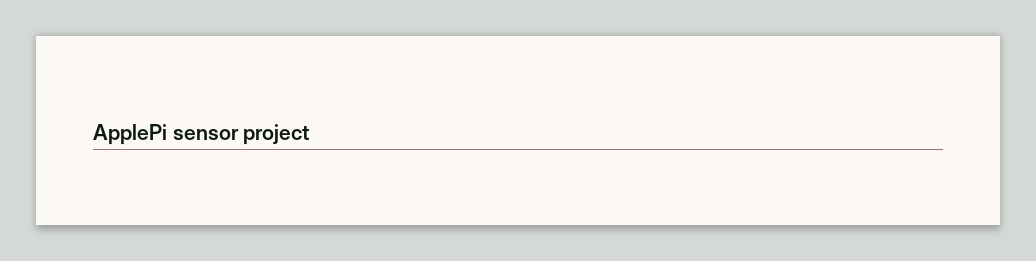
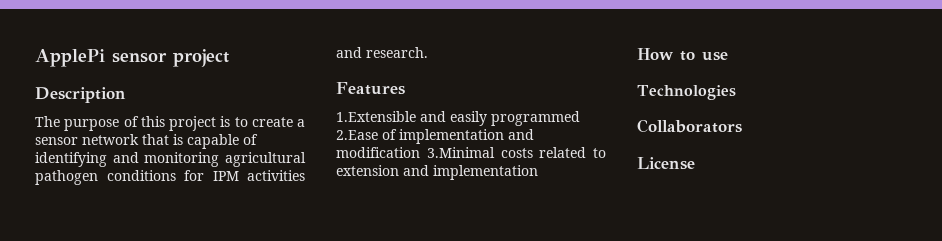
(310, 134) none -> [35,87,126,103] [35,116,305,131] [35,134,258,149] [35,152,306,167] [35,170,305,185] [336,47,428,58] [336,82,405,95] [336,111,580,126] [336,129,534,144] [336,147,606,158] [336,165,538,180] [637,48,728,61] [637,85,736,100] [637,119,742,133] [637,157,695,170] // Description // The purpose of this project is to create a sensor network that is capable of identifying and monitoring agricultural pathogen conditions for IPM activities and research. // Features // 1.Extensible and easily programmed 2.Ease of implementation and modification 3.Minimal costs related to extension and implementation // How to use // Technologies // Collaborators // License

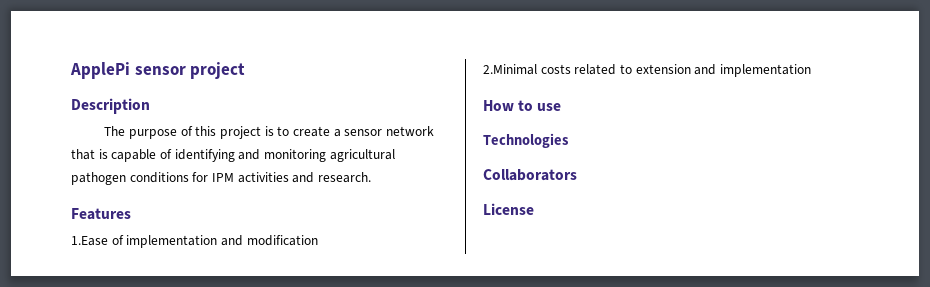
[336,111,580,126] [336,130,378,140] 1.Extensible and easily programmed 2.Ease -> [71,236,108,246] 1.Ease
[426,147,495,158] 3.Minimal -> [483,64,537,75] // 2.Minimal

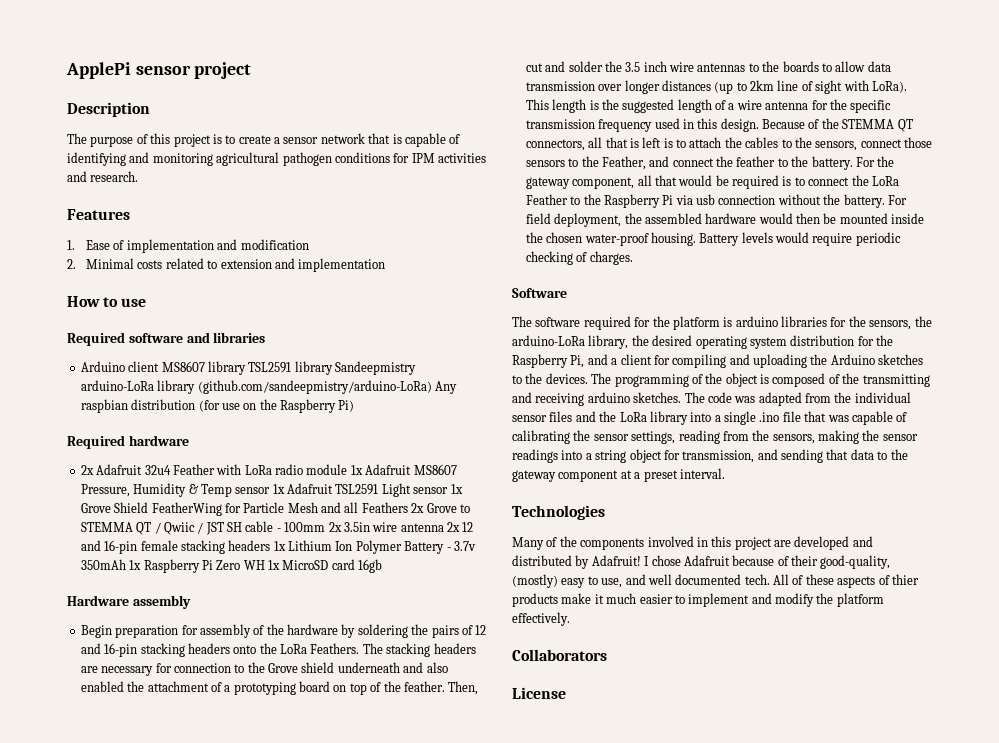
[71,236,108,246] 1.Ease -> [67,240,111,250] 1. Ease
[483,64,537,75] 2.Minimal -> [67,258,135,269] 2. Minimal
[483,133,569,148] Technologies -> [67,332,266,346] [80,361,416,375] [80,380,457,394] [80,399,355,413] [67,435,189,449] [80,464,457,475] [80,483,463,497] [80,502,470,516] [80,521,474,535] [80,540,476,554] [80,559,383,573] [67,595,191,609] [80,624,487,638] [80,643,476,657] [80,662,448,676] [80,681,479,695] [525,61,891,72] [525,80,907,94] [525,99,892,113] [525,118,913,132] [525,137,932,151] [525,156,895,170] [525,175,899,189] [525,194,907,208] [525,213,925,227] [525,232,901,246] [525,251,633,265] [512,288,567,298] [512,316,932,330] [512,335,893,349] [512,354,924,368] [512,373,930,387] [512,392,911,406] [512,411,908,425] [512,430,918,444] [512,449,908,463] [512,468,725,482] [512,505,605,520] [512,536,873,550] [512,555,891,569] [512,574,919,588] [512,593,884,607] [512,612,570,626] Required software and libraries // Arduino client MS8607 library TSL2591 library Sandeepmistry arduino-LoRa library (github.com/sandeepmistry/arduino-LoRa) Any raspbian distribution (for use on the Raspberry Pi) // Required hardware // 2x Adafruit 32u4 Feather with LoRa radio module 1x Adafruit MS8607 Pressure, Humidity & Temp sensor 1x Adafruit TSL2591 Light sensor 1x Grove Shield FeatherWing for Particle Mesh and all Feathers 2x Grove to STEMMA QT / Qwiic / JST SH cable - 100mm 2x 3.5in wire antenna 2x 12 and 16-pin female stacking headers 1x Lithium Ion Polymer Battery - 3.7v 350mAh 1x Raspberry Pi Zero WH 1x MicroSD card 16gb // Hardware assembly // Begin preparation for assembly of the hardware by soldering the pairs of 12 and 16-pin stacking headers onto the LoRa Feathers. The stacking headers are necessary for connection to the Grove shield underneath and also enabled the attachment of a prototyping board on top of the feather. Then, cut and solder the 3.5 inch wire antennas to the boards to allow data transmission over longer distances (up to 2km line of sight with LoRa). This length is the suggested length of a wire antenna for the specific transmission frequency used in this design. Because of the STEMMA QT connectors, all that is left is to attach the cables to the sensors, connect those sensors to the Feather, and connect the feather to the battery. For the gateway component, all that would be required is to connect the LoRa Feather to the Raspberry Pi via usb connection without the battery. For field deployment, the assembled hardware would then be mounted inside the chosen water-proof housing. Battery levels would require periodic checking of charges. // Software // The software required for the platform is arduino libraries for the sensors, the arduino-LoRa library, the desired operating system distribution for the Raspberry Pi, and a client for compiling and uploading the Arduino sketches to the devices. The programming of the object is composed of the transmitting and receiving arduino sketches. The code was adapted from the individual sensor files and the LoRa library into a single .ino file that was capable of calibrating the sensor settings, reading from the sensors, making the sensor readings into a string object for transmission, and sending that data to the gateway component at a preset interval. // Technologies // Many of the components involved in this project are developed and distributed by Adafruit! I chose Adafruit because of their good-quality, (mostly) easy to use, and well documented tech. All of these aspects of thier products make it much easier to implement and modify the platform effectively.

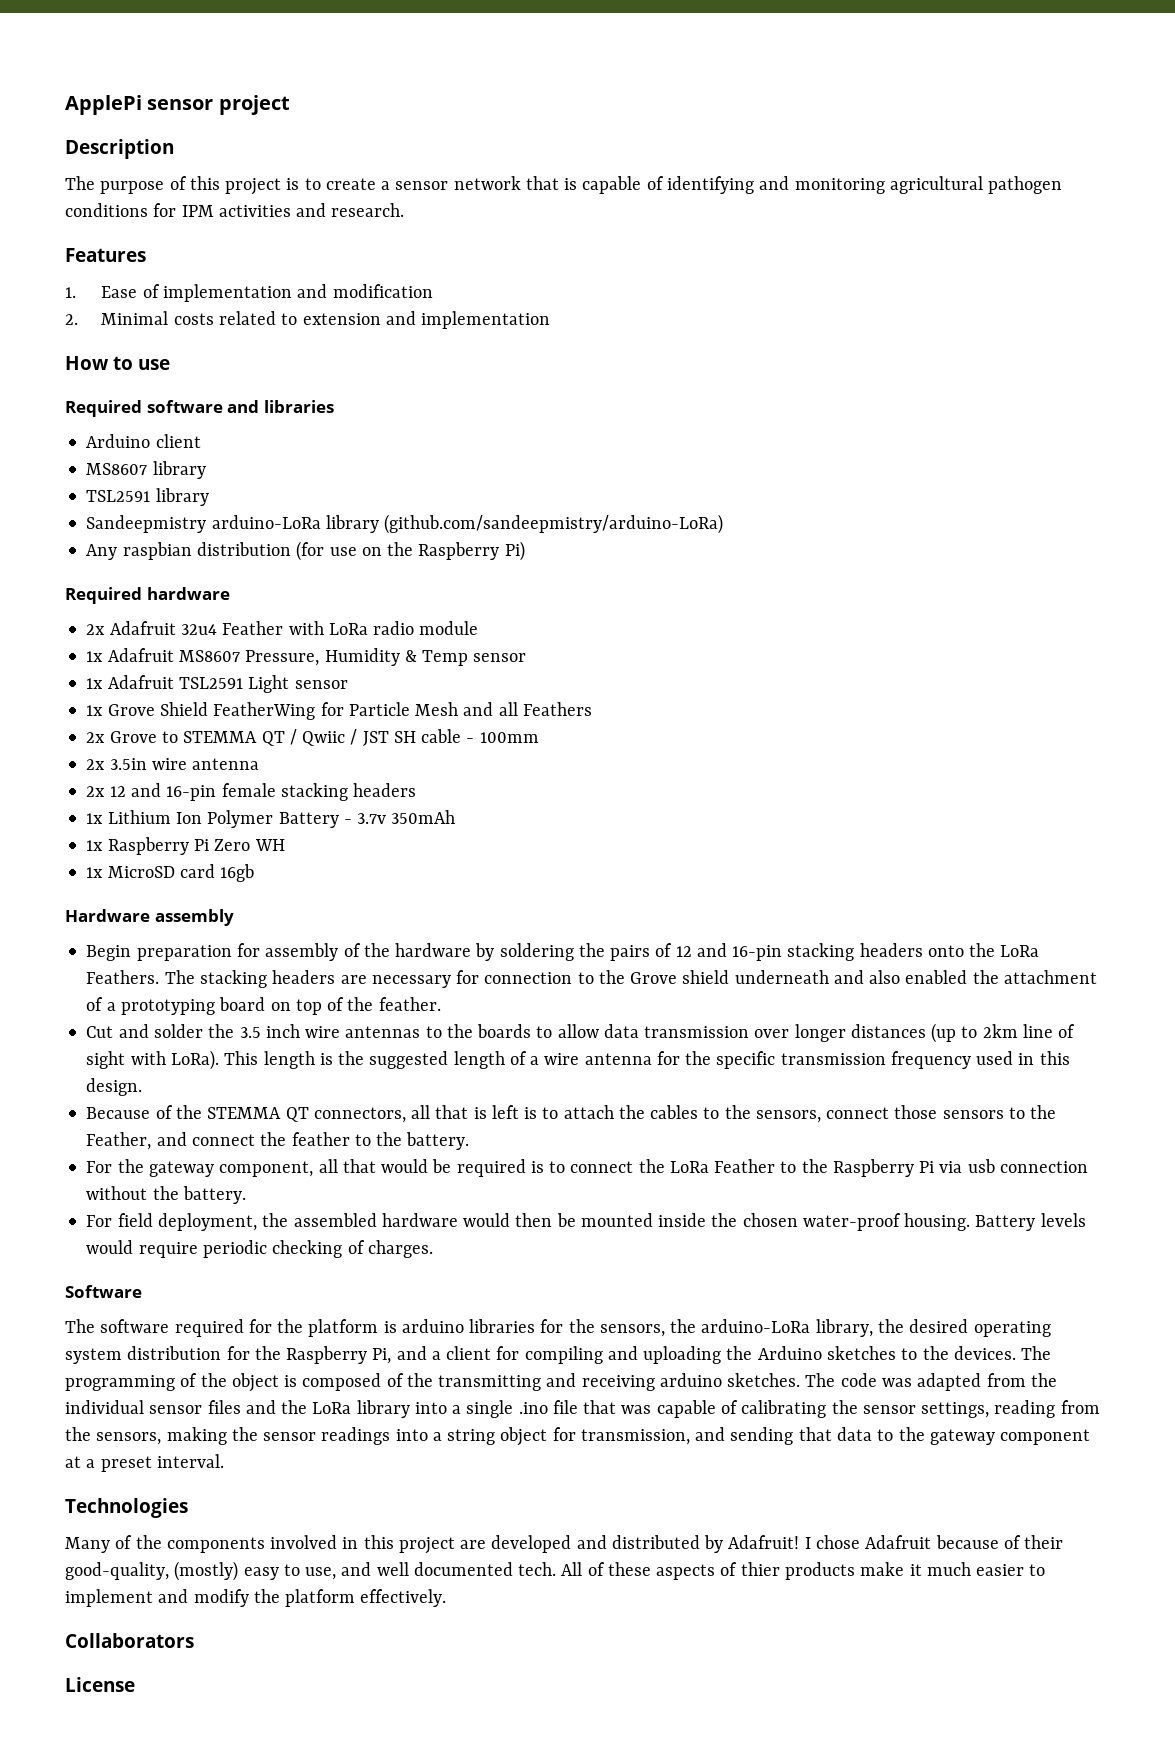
(160, 366) none -> (201, 441) //
(246, 368) none -> (206, 470) //
(333, 368) none -> (209, 497) //
(432, 387) none -> (724, 524) //
(348, 469) none -> (479, 628) //
(271, 490) none -> (527, 657) //
(449, 490) none -> (348, 684) //
(408, 507) none -> (592, 709) //
(326, 527) none -> (539, 737) //
(444, 527) none -> (260, 764) //
(271, 545) none -> (417, 790) //
(126, 564) none -> (456, 817) //
(265, 565) none -> (285, 845) //
[448,681,479,695] [525,63,543,72] Then, cut -> [86,1026,114,1038] // Cut
(759, 125) none -> (143, 1087) //
(853, 163) none -> (470, 1141) //
(885, 201) none -> (246, 1195) //

